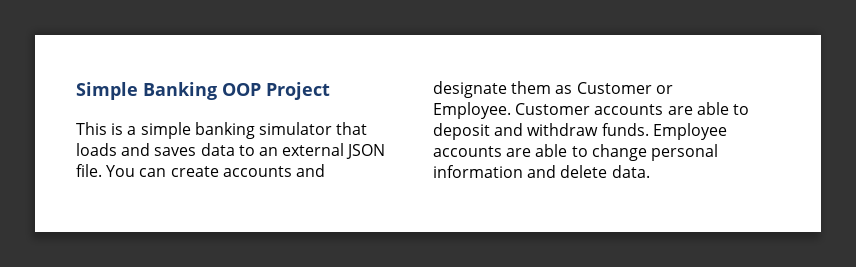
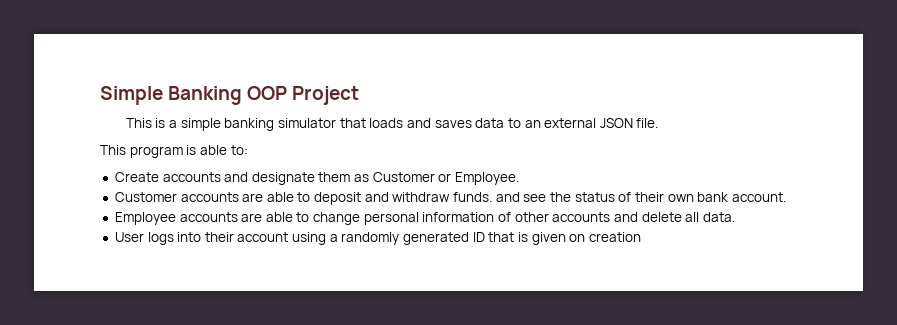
[106,165,219,177] You can create -> [100,145,248,158] [114,172,159,182] // This program is able to: // Create
(511, 110) none -> (520, 178) //
(649, 129) none -> [495,192,786,202] and see the status of their own bank account. //
(523, 171) none -> [498,212,611,222] of other accounts
(608, 171) none -> [685,212,700,222] all
(650, 171) none -> [114,232,641,245] // User logs into their account using a randomly generated ID that is given on creation

